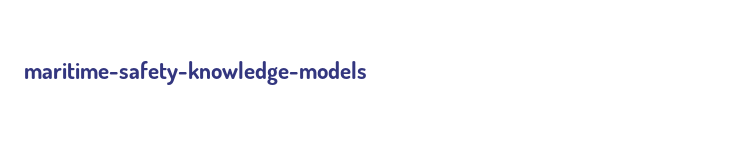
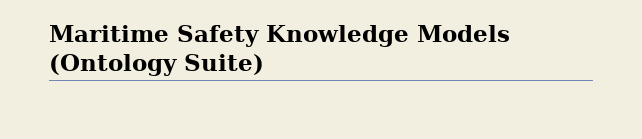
[24,61,367,85] maritime-safety-knowledge-models -> [49,25,510,47] [49,54,264,76] Maritime Safety Knowledge Models (Ontology Suite)

